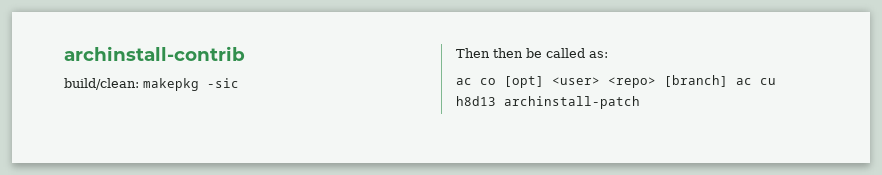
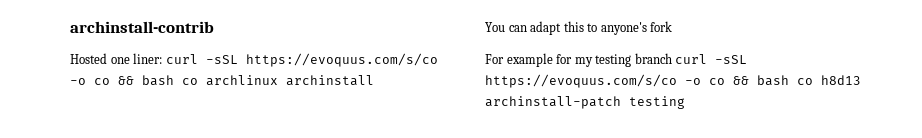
[64,78,239,91] [456,48,608,58] [456,75,776,88] build/clean: makepkg -sic // Then then be called as: // ac co [opt] <user> <repo> [branch] ac cu -> [70,53,438,67] [70,75,374,86] [485,21,673,35] [485,53,748,67] [485,74,813,88] Hosted one liner: curl -sSL https://evoquus.com/s/co -o co && bash co archlinux archinstall // You can adapt this to anyone's fork // For example for my testing branch curl -sSL https://evoquus.com/s/co -o co && bash co
(640, 102) none -> [629,96,685,109] testing

